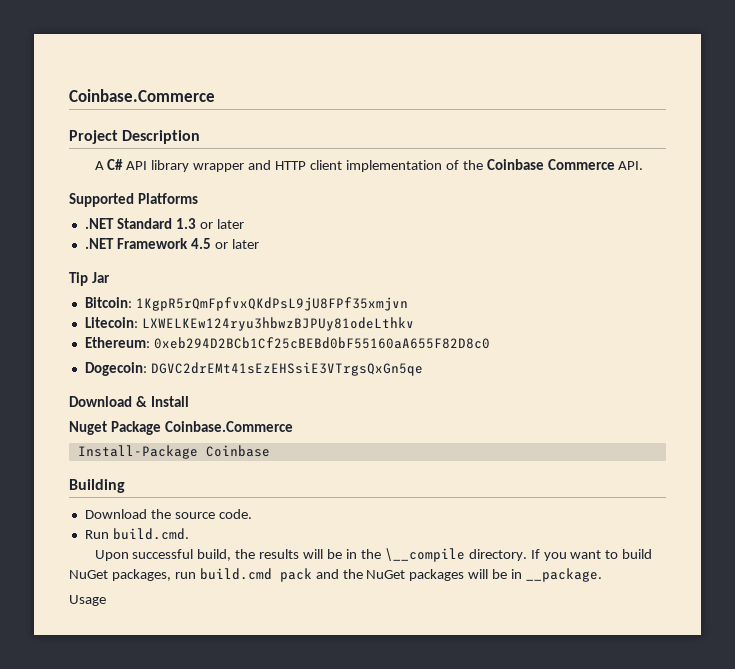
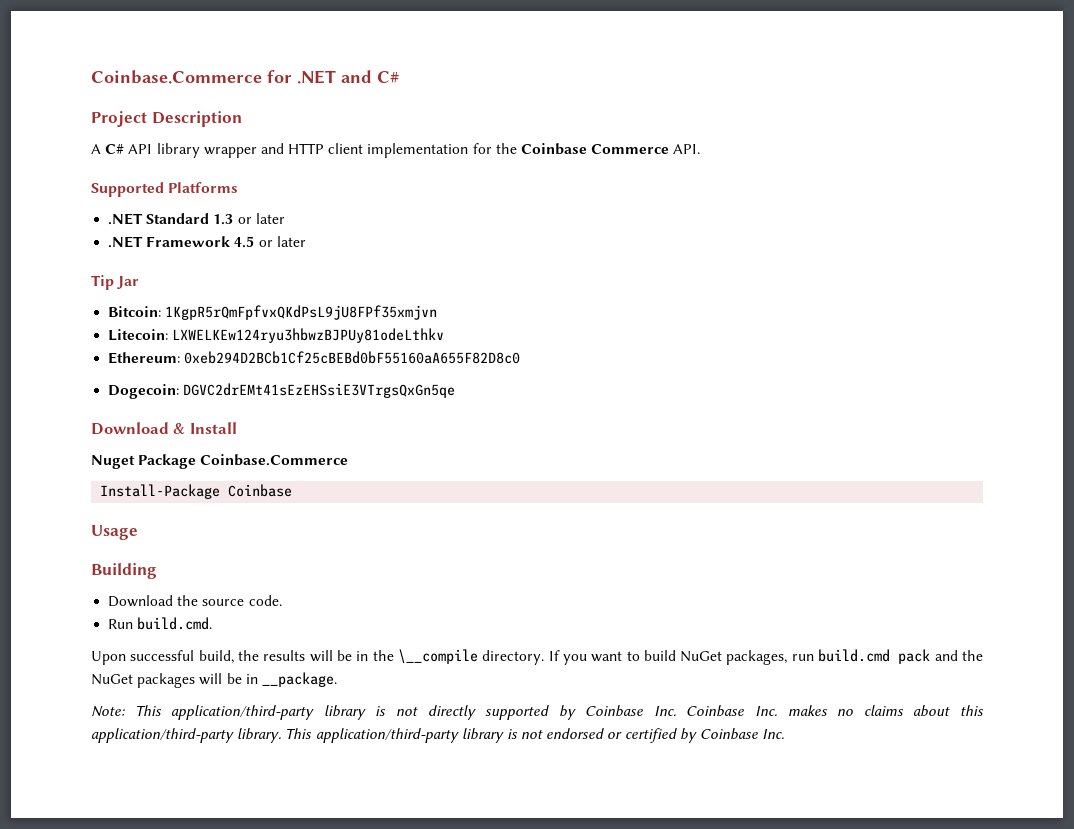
[69,89,215,102] Coinbase.Commerce -> [91,70,399,84] Coinbase.Commerce for .NET and C#
[445,160,459,170] of -> [472,143,492,154] for
(270, 451) none -> [91,525,138,540] // Usage
[69,595,106,606] Usage -> [91,705,985,720] [91,728,785,743] Note: This application/third-party library is not directly supported by Coinbase Inc. Coinbase Inc. makes no claims about this application/third-party library. This application/third-party library is not endorsed or certified by Coinbase Inc.

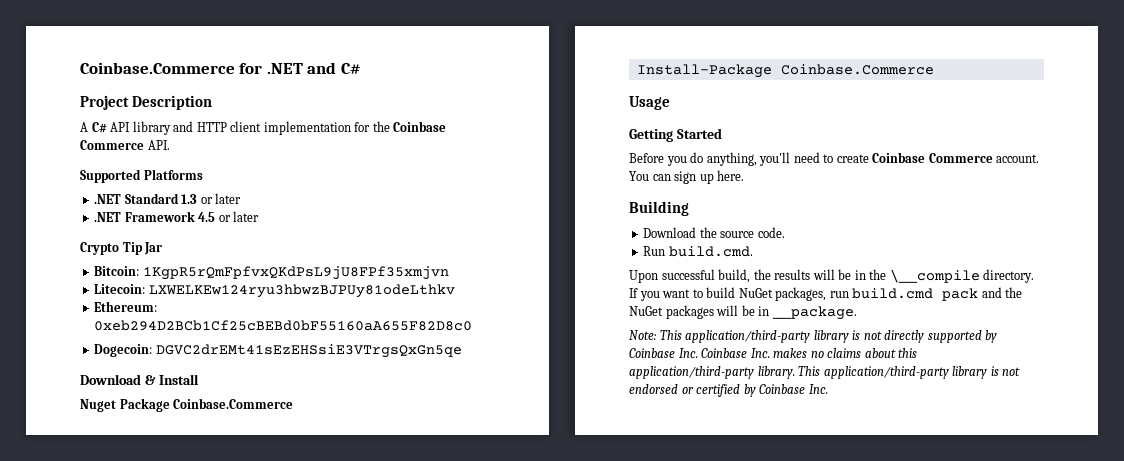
[203,147,257,158] wrapper -> (171, 128) none
(306, 241) none -> [80,242,119,255] Crypto
[228,484,293,497] Coinbase -> [780,64,934,75] Coinbase.Commerce
(138, 532) none -> [629,128,722,142] [629,152,1040,166] [629,170,745,184] // Getting Started // Before you do anything, you'll need to create Coinbase Commerce account. You can sign up here.

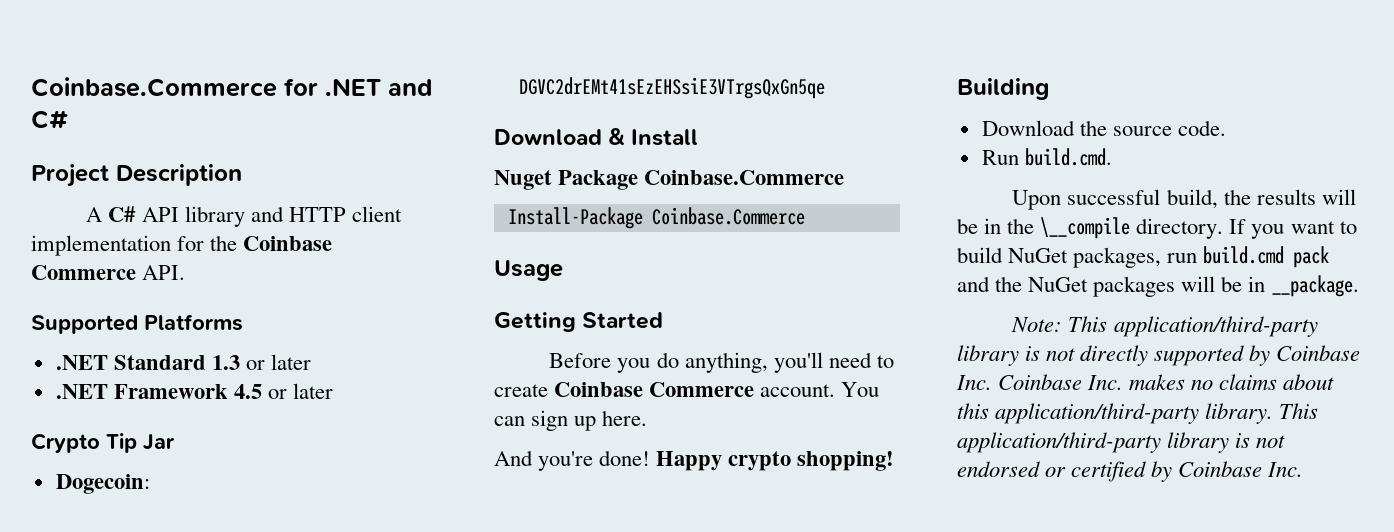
[94,266,449,280] [94,284,455,298] [94,301,158,312] [94,320,473,331] // Bitcoin: 1KgpR5rQmFpfvxQKdPsL9jU8FPf35xmjvn // Litecoin: LXWELKEw124ryu3hbwzBJPUy81odeLthkv // Ethereum: 0xeb294D2BCb1Cf25cBEBd0bF55160aA655F82D8c0 -> (175, 442) none
(745, 175) none -> [494,450,895,471] // And you're done! Happy crypto shopping!

